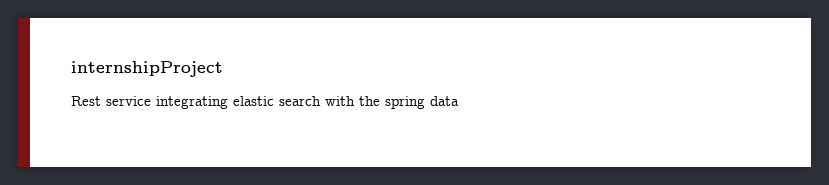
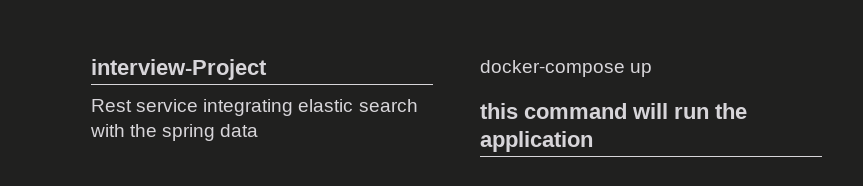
[71,61,223,77] internshipProject -> [91,59,267,80] interview-Project
(459, 101) none -> [480,60,653,77] [480,103,747,119] [480,131,593,152] // docker-compose up // this command will run the application

